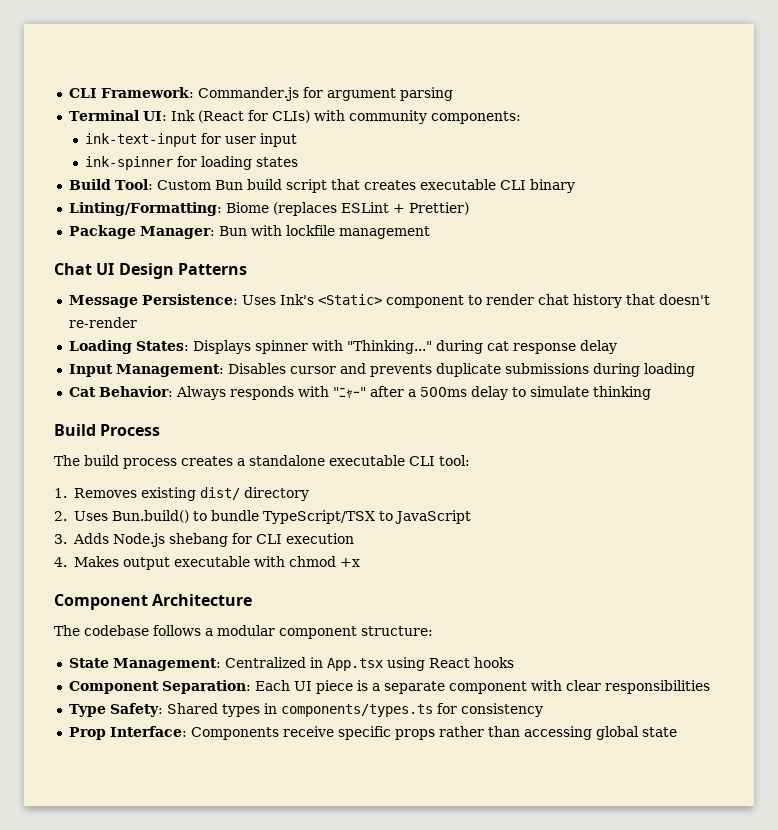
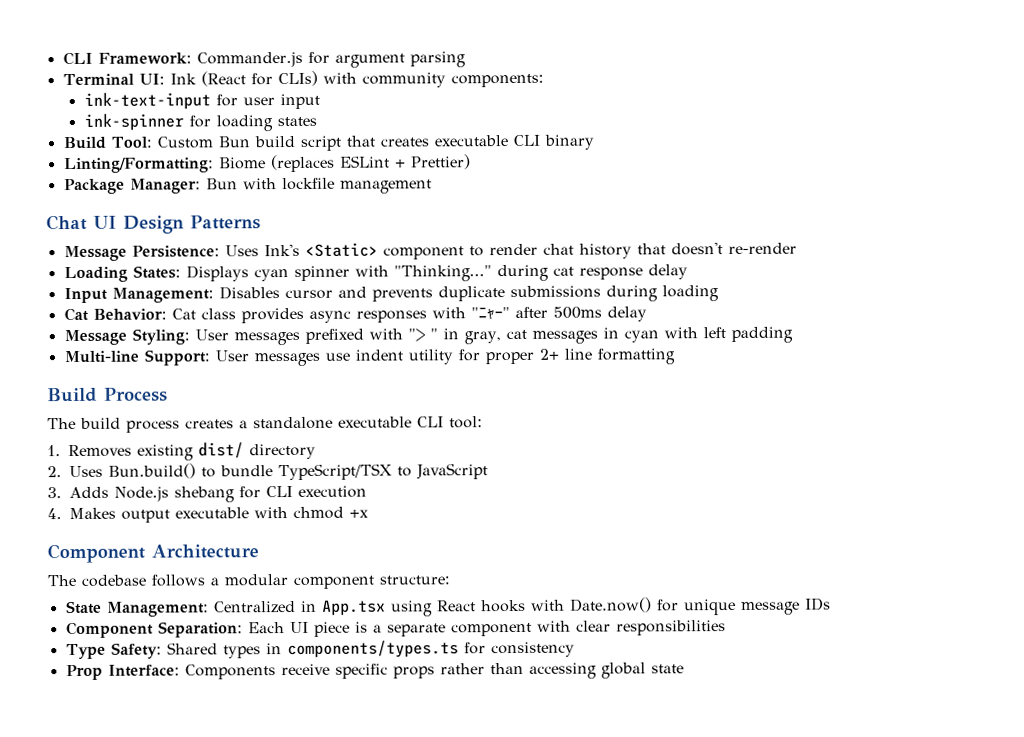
(251, 347) none -> [253,269,289,282] cyan
[175,386,294,400] Always responds -> [171,307,427,324] Cat class provides async responses
[407,389,416,397] a -> (548, 312) none
[511,386,651,400] to simulate thinking -> [63,326,793,346] [63,348,675,367] // Message Styling: User messages prefixed with "> " in gray, cat messages in cyan with left padding // Multi-line Support: User messages use indent utility for proper 2+ line formatting
(514, 662) none -> [530,597,831,616] with Date.now() for unique message IDs

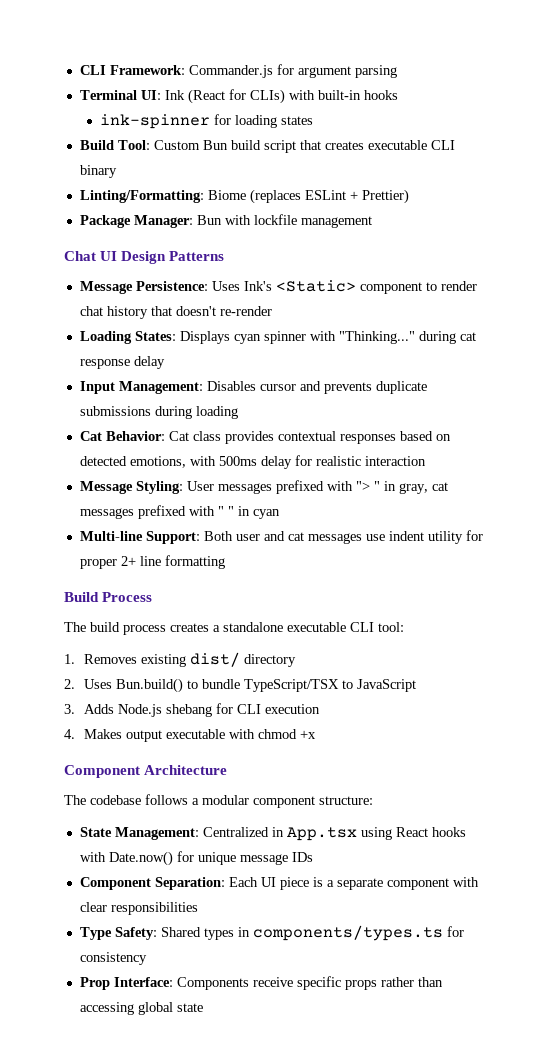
[361,72,544,88] [83,92,320,110] community components: // ink-text-input for user input -> [317,90,398,100] built-in hooks
[308,306,548,323] async responses with "ﾆｬｰ" after -> [277,431,451,444] [79,456,216,468] contextual responses based on detected emotions, with
(647, 314) none -> [294,455,426,466] for realistic interaction
(598, 337) none -> [137,505,234,519] prefixed with " "
[663,326,793,344] with left padding -> (280, 514) none
[214,350,249,362] User -> [203,531,304,541] Both user and cat

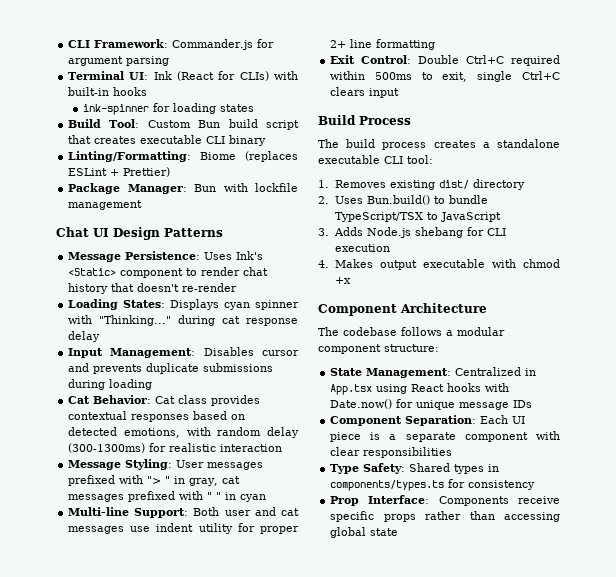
[218,456,292,469] 500ms delay -> [217,427,299,438] [68,443,146,453] random delay (300-1300ms)
(225, 562) none -> [330,55,560,66] [330,71,560,82] [330,87,400,98] // Exit Control: Double Ctrl+C required within 500ms to exit, single Ctrl+C clears input

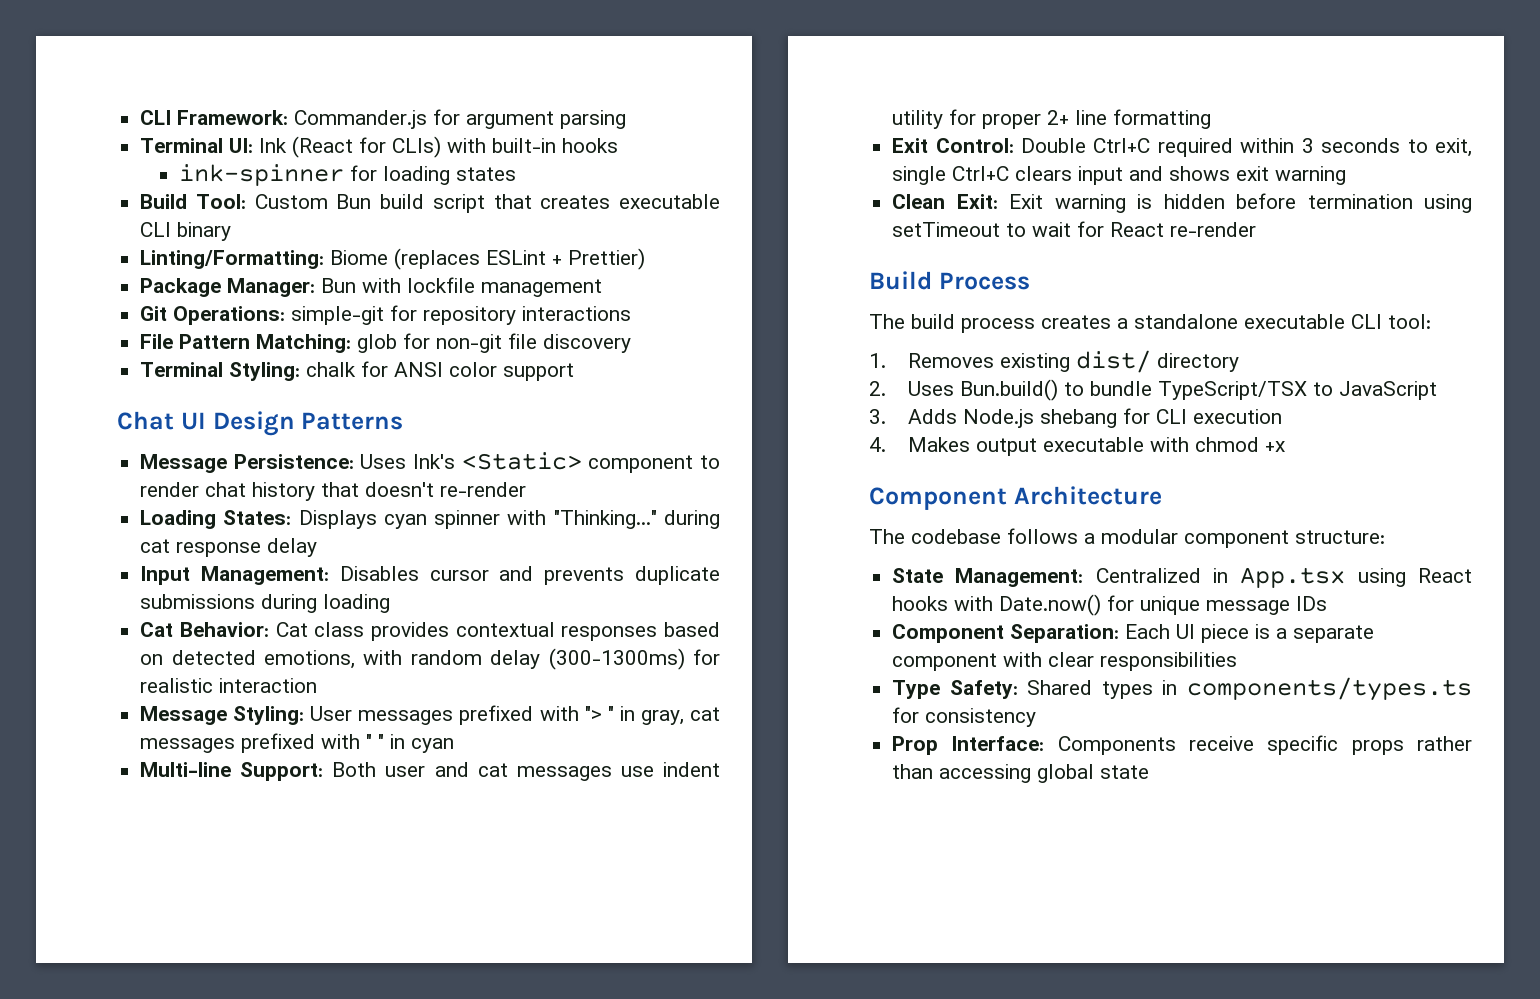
(143, 205) none -> [140,305,632,325] [140,333,632,353] [140,361,575,381] // Git Operations: simple-git for repository interactions // File Pattern Matching: glob for non-git file discovery // Terminal Styling: chalk for ANSI color support
[374,72,412,80] 500ms -> [1301,138,1401,153] 3 seconds
(400, 93) none -> [1129,166,1347,185] [892,193,1472,213] [892,221,1257,237] and shows exit warning // Clean Exit: Exit warning is hidden before termination using setTimeout to wait for React re-render

